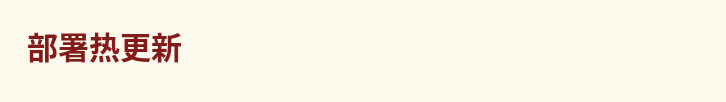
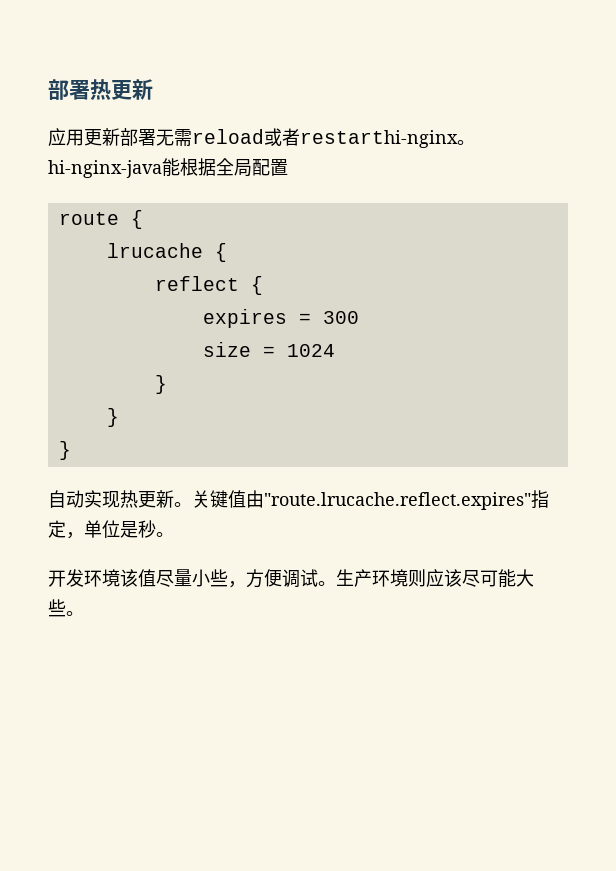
(182, 47) none -> [48,128,475,148] [48,158,288,178] [58,210,143,229] [106,243,227,262] [154,276,263,295] [202,309,359,328] [202,342,335,357] [154,375,167,394] [106,408,119,427] [58,441,71,460] [48,490,549,510] [48,520,174,539] [48,569,534,588] [48,599,84,617] // 应用更新部署无需reload或者restarthi-nginx。hi-nginx-java能根据全局配置 // route { // lrucache { // reflect { // expires = 300 // size = 1024 // } // } // } // 自动实现热更新。关键值由"route.lrucache.reflect.expires"指定，单位是秒。 // 开发环境该值尽量小些，方便调试。生产环境则应该尽可能大些。

